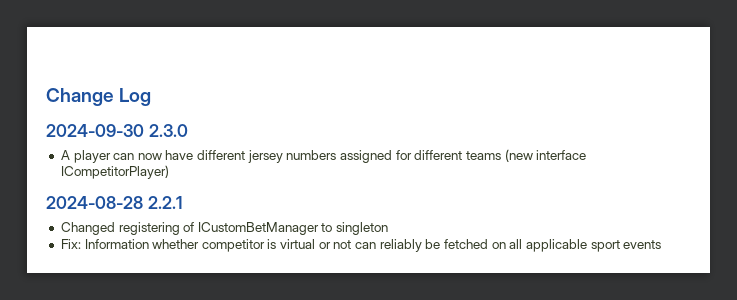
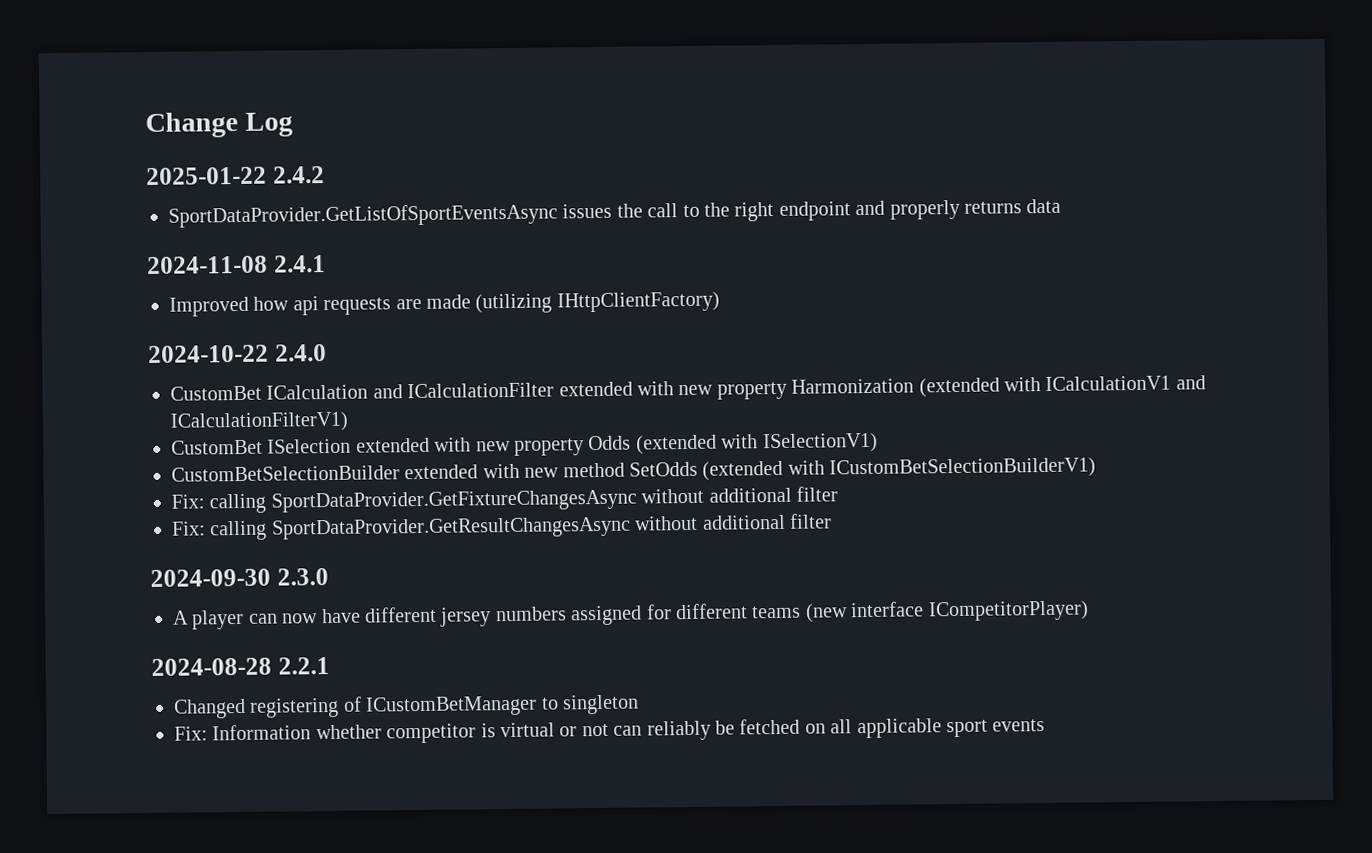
(152, 97) none -> [146,166,325,186] [168,198,1062,228] [147,255,326,275] [169,291,720,317] [148,344,327,364] [170,375,1206,401] [170,411,349,433] [171,432,878,456] [171,457,1097,482] [171,486,838,514] [172,513,832,541] // 2025-01-22 2.4.2 // SportDataProvider.GetListOfSportEventsAsync issues the call to the right endpoint and properly returns data // 2024-11-08 2.4.1 // Improved how api requests are made (utilizing IHttpClientFactory) // 2024-10-22 2.4.0 // CustomBet ICalculation and ICalculationFilter extended with new property Harmonization (extended with ICalculationV1 and ICalculationFilterV1) // CustomBet ISelection extended with new property Odds (extended with ISelectionV1) // CustomBetSelectionBuilder extended with new method SetOdds (extended with ICustomBetSelectionBuilderV1) // Fix: calling SportDataProvider.GetFixtureChangesAsync without additional filter // Fix: calling SportDataProvider.GetResultChangesAsync without additional filter

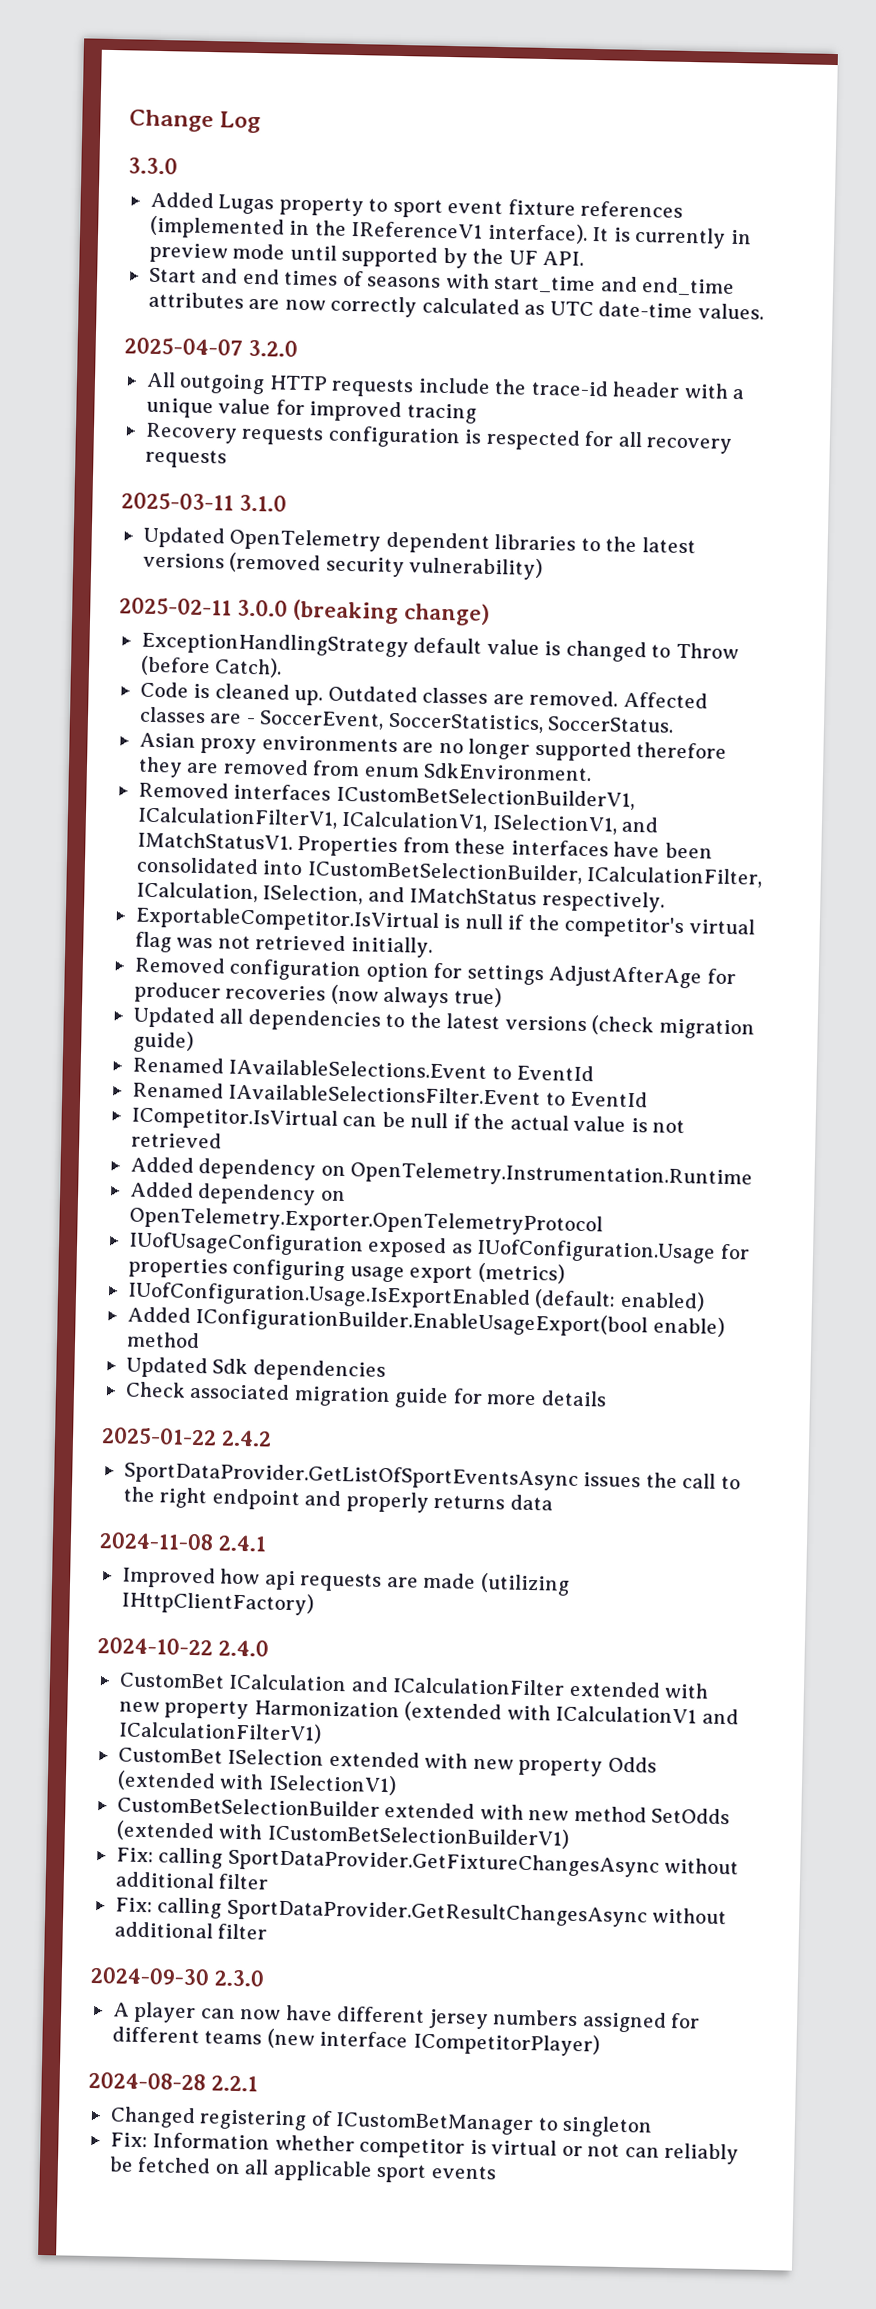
(293, 124) none -> [128,157,178,175] [149,191,684,218] [148,215,752,249] [148,242,585,269] [148,267,736,297] [147,291,764,320] [124,337,299,357] [145,371,745,400] [145,397,477,424] [144,422,733,454] [144,448,227,469] [121,492,288,512] [142,526,696,554] [142,552,544,581] [119,597,491,626] [140,631,739,663] [139,655,283,678] [139,681,708,709] [138,706,675,734] [138,732,728,762] [137,756,593,782] [137,781,635,811] [136,806,660,835] [136,831,713,859] [135,856,763,888] [135,881,665,913] [134,906,755,939] [134,931,433,958] [133,956,736,989] [133,981,502,1009] [132,1006,755,1040] [132,1030,194,1053] [131,1056,595,1082] [131,1081,649,1108] [130,1106,686,1134] [130,1131,222,1149] [129,1156,754,1190] [129,1181,346,1206] [128,1206,604,1237] [127,1231,750,1264] [127,1257,565,1284] [126,1281,705,1312] [126,1306,725,1338] [125,1331,200,1349] [125,1356,386,1382] [124,1381,607,1409] // 3.3.0 // Added Lugas property to sport event fixture references (implemented in the IReferenceV1 interface). It is currently in preview mode until supported by the UF API. // Start and end times of seasons with start_time and end_time attributes are now correctly calculated as UTC date-time values. // 2025-04-07 3.2.0 // All outgoing HTTP requests include the trace-id header with a unique value for improved tracing // Recovery requests configuration is respected for all recovery requests // 2025-03-11 3.1.0 // Updated OpenTelemetry dependent libraries to the latest versions (removed security vulnerability) // 2025-02-11 3.0.0 (breaking change) // ExceptionHandlingStrategy default value is changed to Throw (before Catch). // Code is cleaned up. Outdated classes are removed. Affected classes are - SoccerEvent, SoccerStatistics, SoccerStatus. // Asian proxy environments are no longer supported therefore they are removed from enum SdkEnvironment. // Removed interfaces ICustomBetSelectionBuilderV1, ICalculationFilterV1, ICalculationV1, ISelectionV1, and IMatchStatusV1. Properties from these interfaces have been consolidated into ICustomBetSelectionBuilder, ICalculationFilter, ICalculation, ISelection, and IMatchStatus respectively. // ExportableCompetitor.IsVirtual is null if the competitor's virtual flag was not retrieved initially. // Removed configuration option for settings AdjustAfterAge for producer recoveries (now always true) // Updated all dependencies to the latest versions (check migration guide) // Renamed IAvailableSelections.Event to EventId // Renamed IAvailableSelectionsFilter.Event to EventId // ICompetitor.IsVirtual can be null if the actual value is not retrieved // Added dependency on OpenTelemetry.Instrumentation.Runtime // Added dependency on OpenTelemetry.Exporter.OpenTelemetryProtocol // IUofUsageConfiguration exposed as IUofConfiguration.Usage for properties configuring usage export (metrics) // IUofConfiguration.Usage.IsExportEnabled (default: enabled) // Added IConfigurationBuilder.EnableUsageExport(bool enable) method // Updated Sdk dependencies // Check associated migration guide for more details

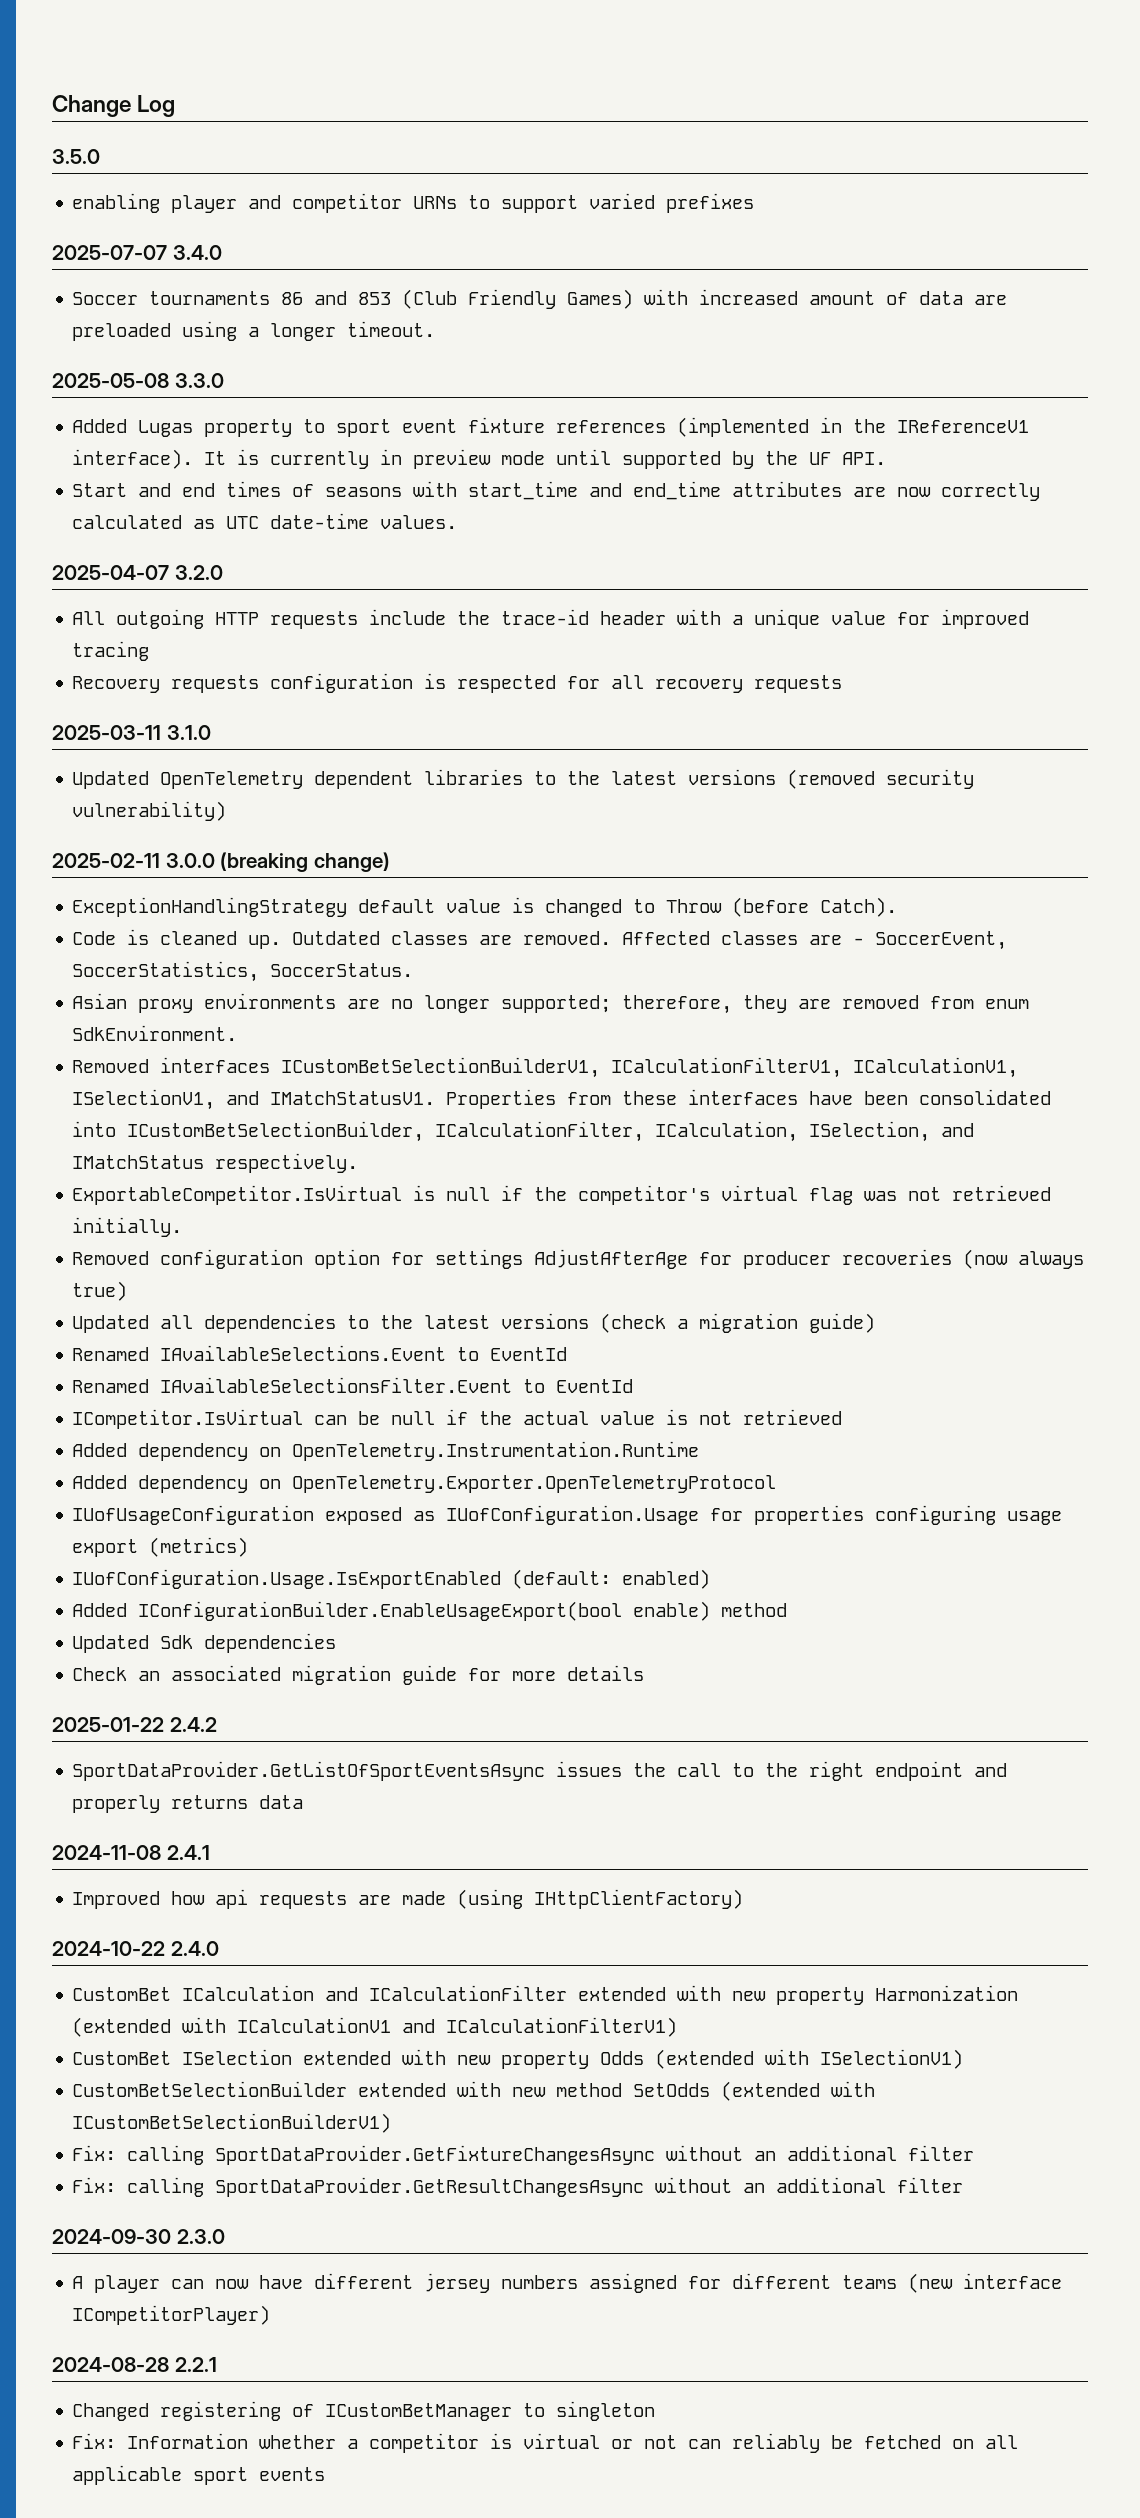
(262, 122) none -> [52,149,100,164] [72,193,755,213] [52,245,222,260] [72,289,1008,309] [72,321,436,341] [52,373,169,388] 3.5.0 // enabling player and competitor URNs to support varied prefixes // 2025-07-07 3.4.0 // Soccer tournaments 86 and 853 (Club Friendly Games) with increased amount of data are preloaded using a longer timeout. // 2025-05-08
[534,739,728,762] supported therefore -> [501,995,733,1014] supported; therefore,
(655, 1025) none -> [677,1319,689,1329] a
(186, 1389) none -> [138,1671,161,1681] an
[479,1572,570,1596] (utilizing -> [457,1889,524,1909] (using
(740, 1866) none -> [754,2151,777,2161] an
(728, 1916) none -> [743,2183,766,2193] an
(355, 2143) none -> [347,2439,359,2449] a

